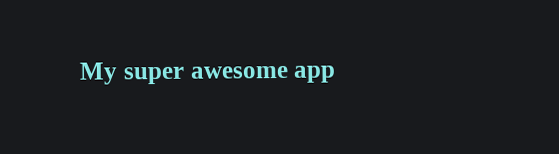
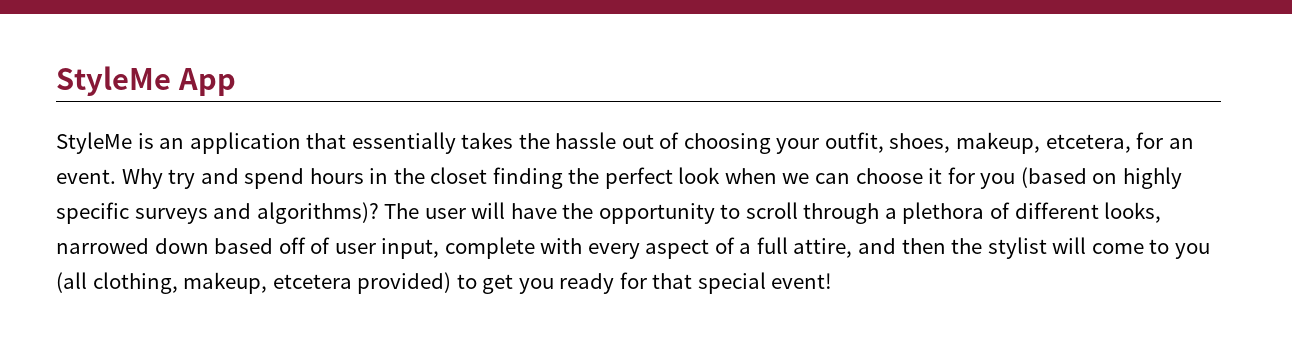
[79,62,337,85] My super awesome app -> [56,66,236,96] [56,132,1194,154] [56,167,1182,189] [56,202,1162,224] [56,237,1210,259] [56,272,833,294] StyleMe App // StyleMe is an application that essentially takes the hassle out of choosing your outfit, shoes, makeup, etcetera, for an event. Why try and spend hours in the closet finding the perfect look when we can choose it for you (based on highly specific surveys and algorithms)? The user will have the opportunity to scroll through a plethora of different looks, narrowed down based off of user input, complete with every aspect of a full attire, and then the stylist will come to you (all clothing, makeup, etcetera provided) to get you ready for that special event!

